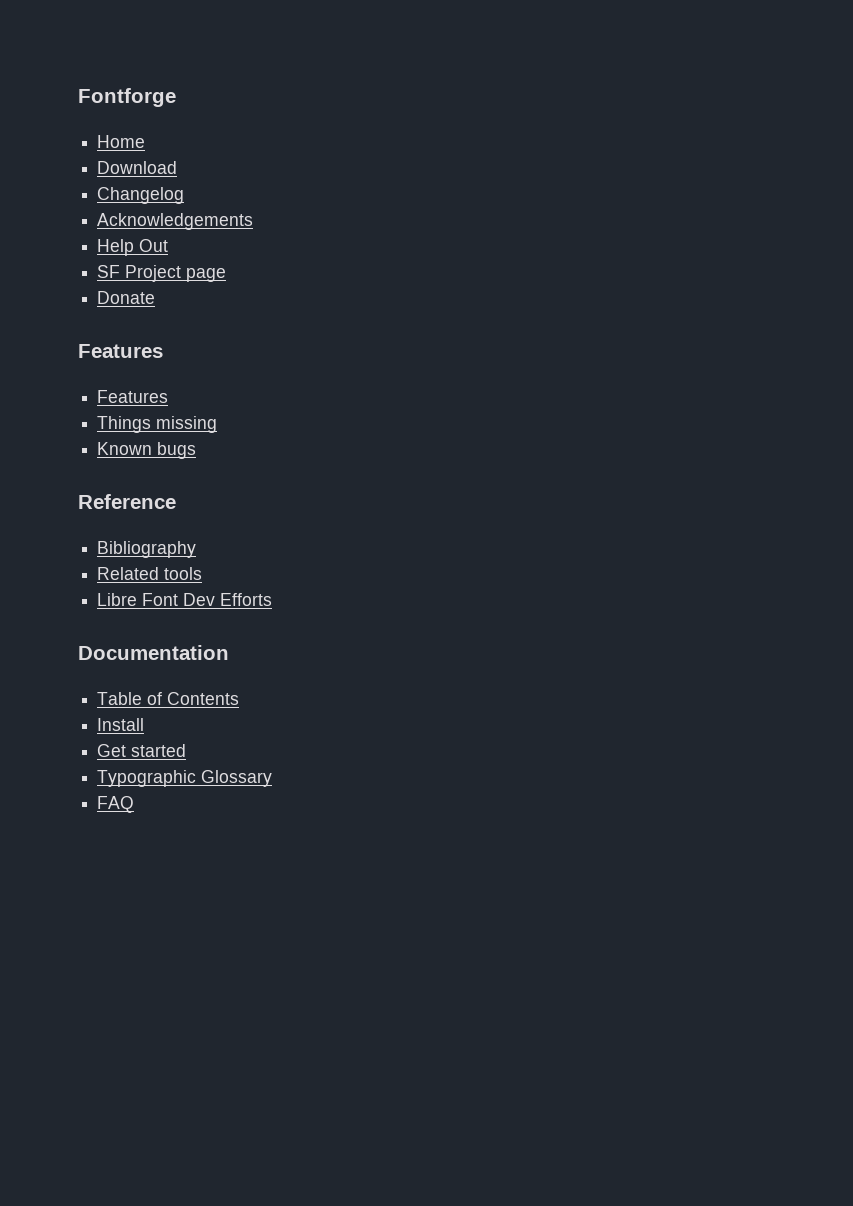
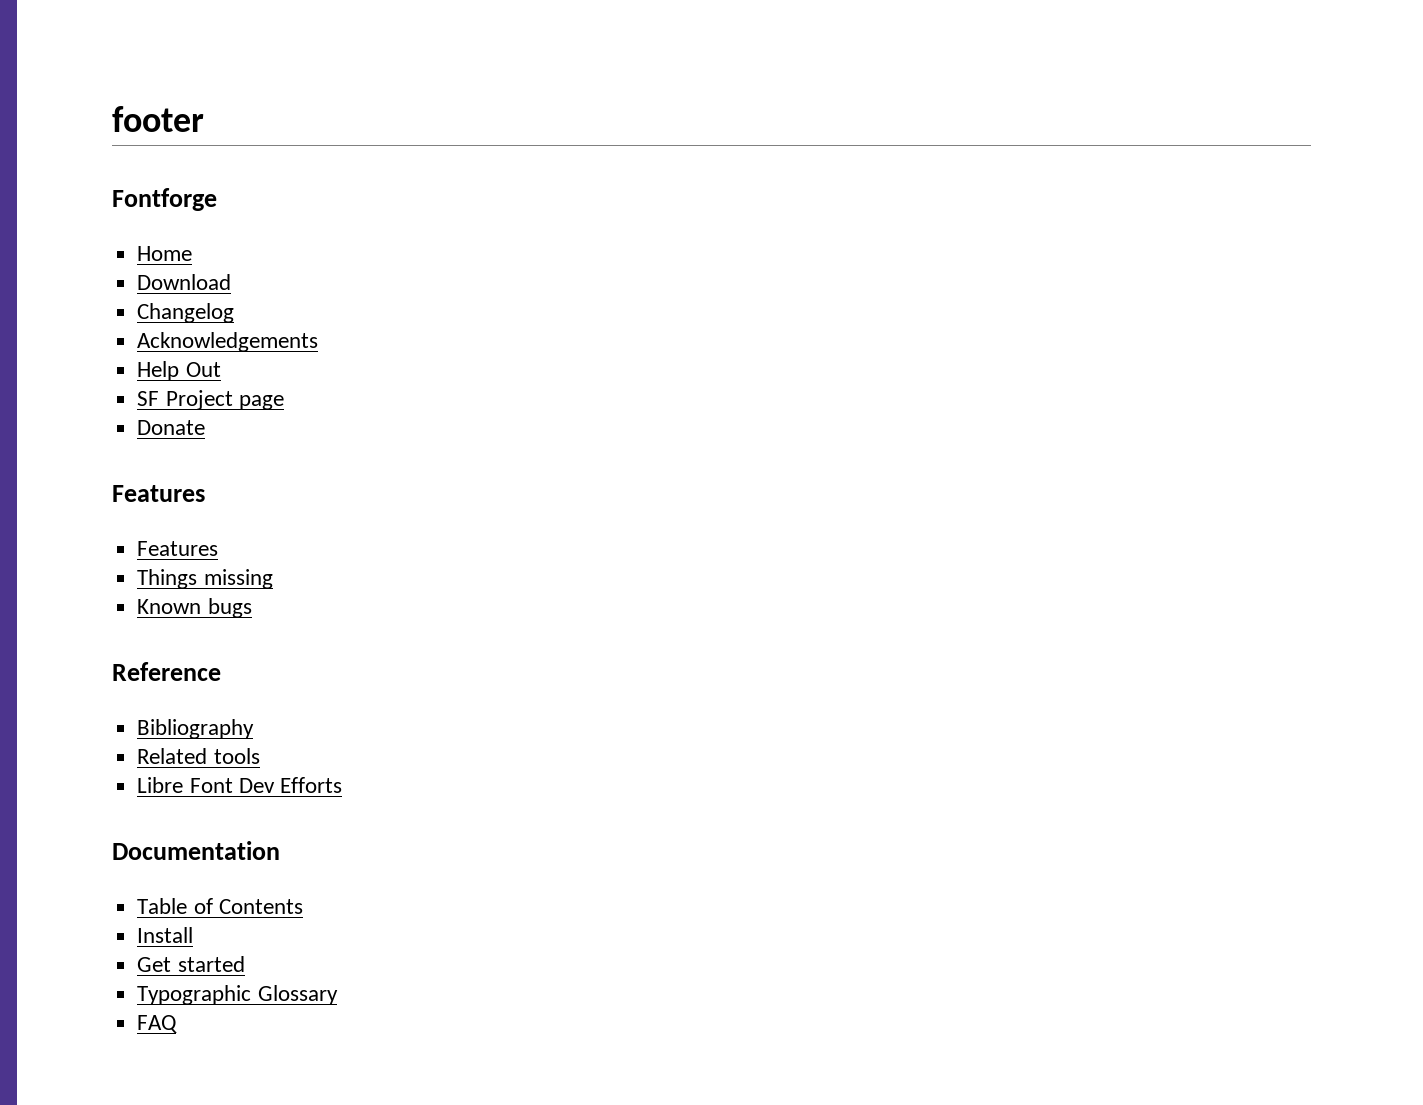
(78, 97) none -> [112,106,204,132] footer //

